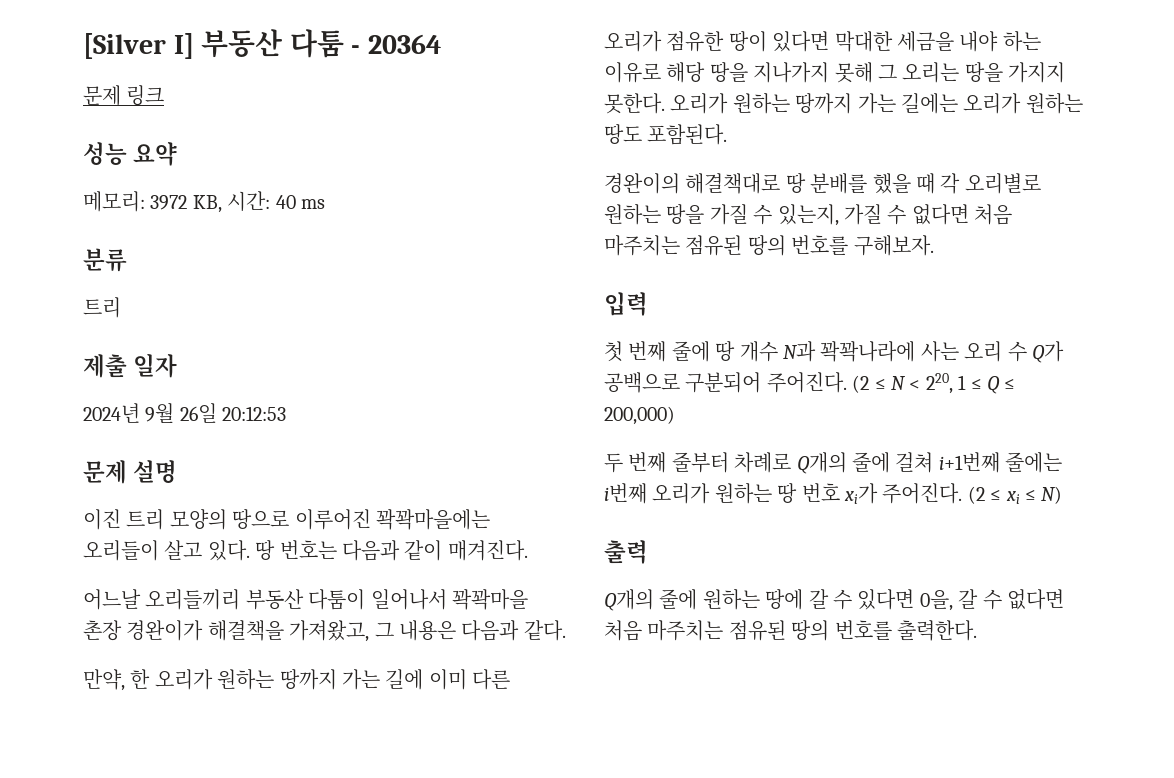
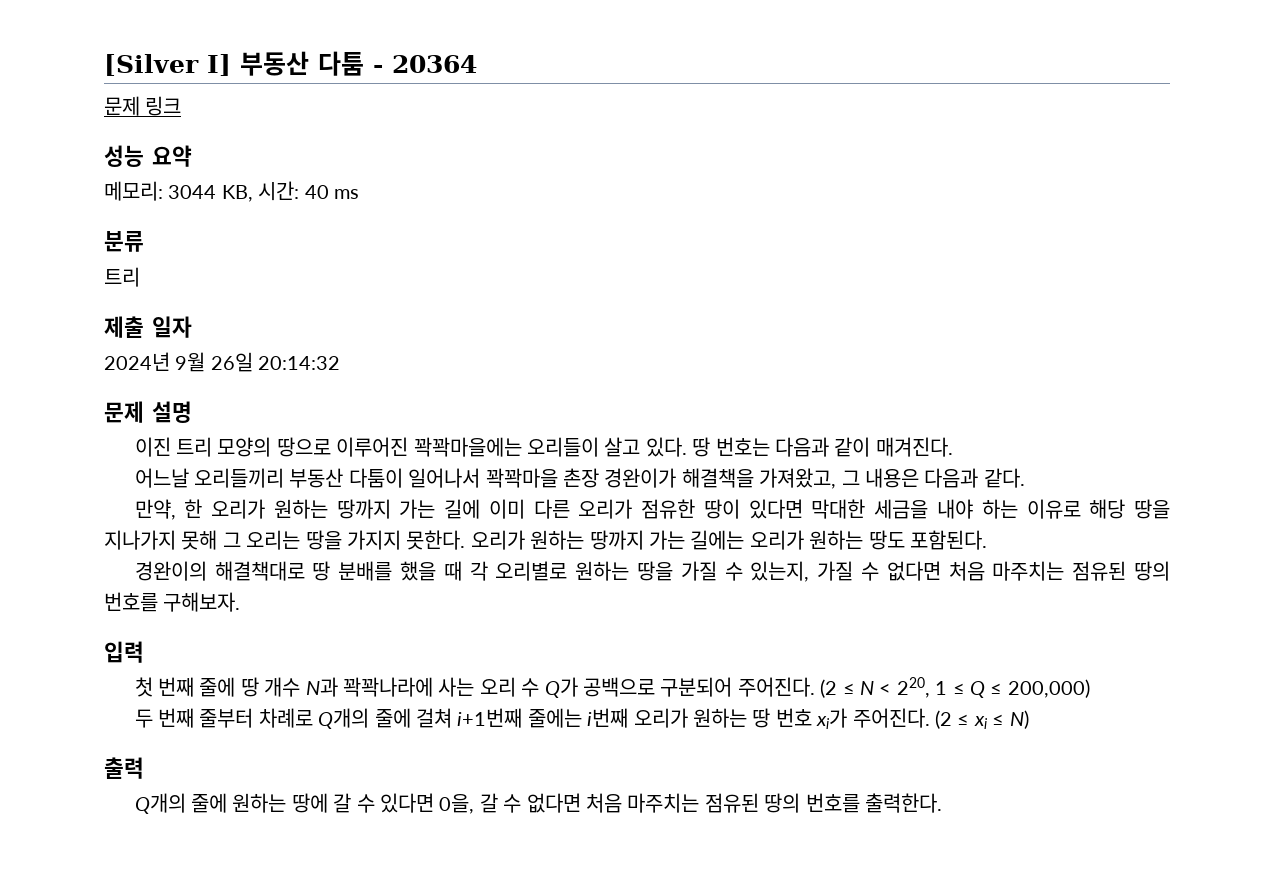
[150,195,188,210] 3972 -> [168,185,217,199] 3044
[222,406,287,421] 20:12:53 -> [258,356,341,370] 20:14:32

